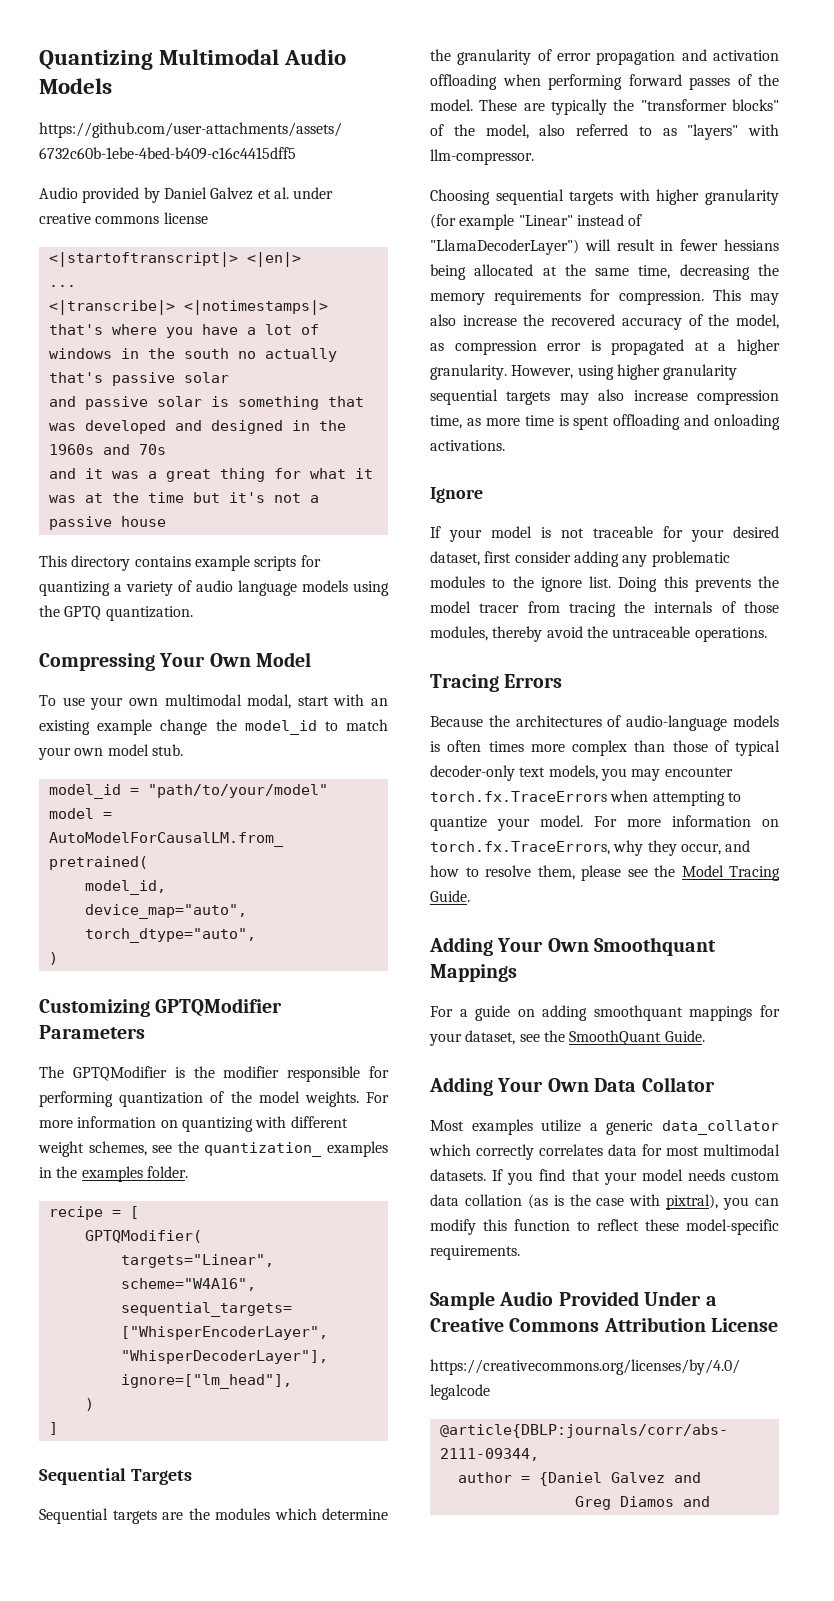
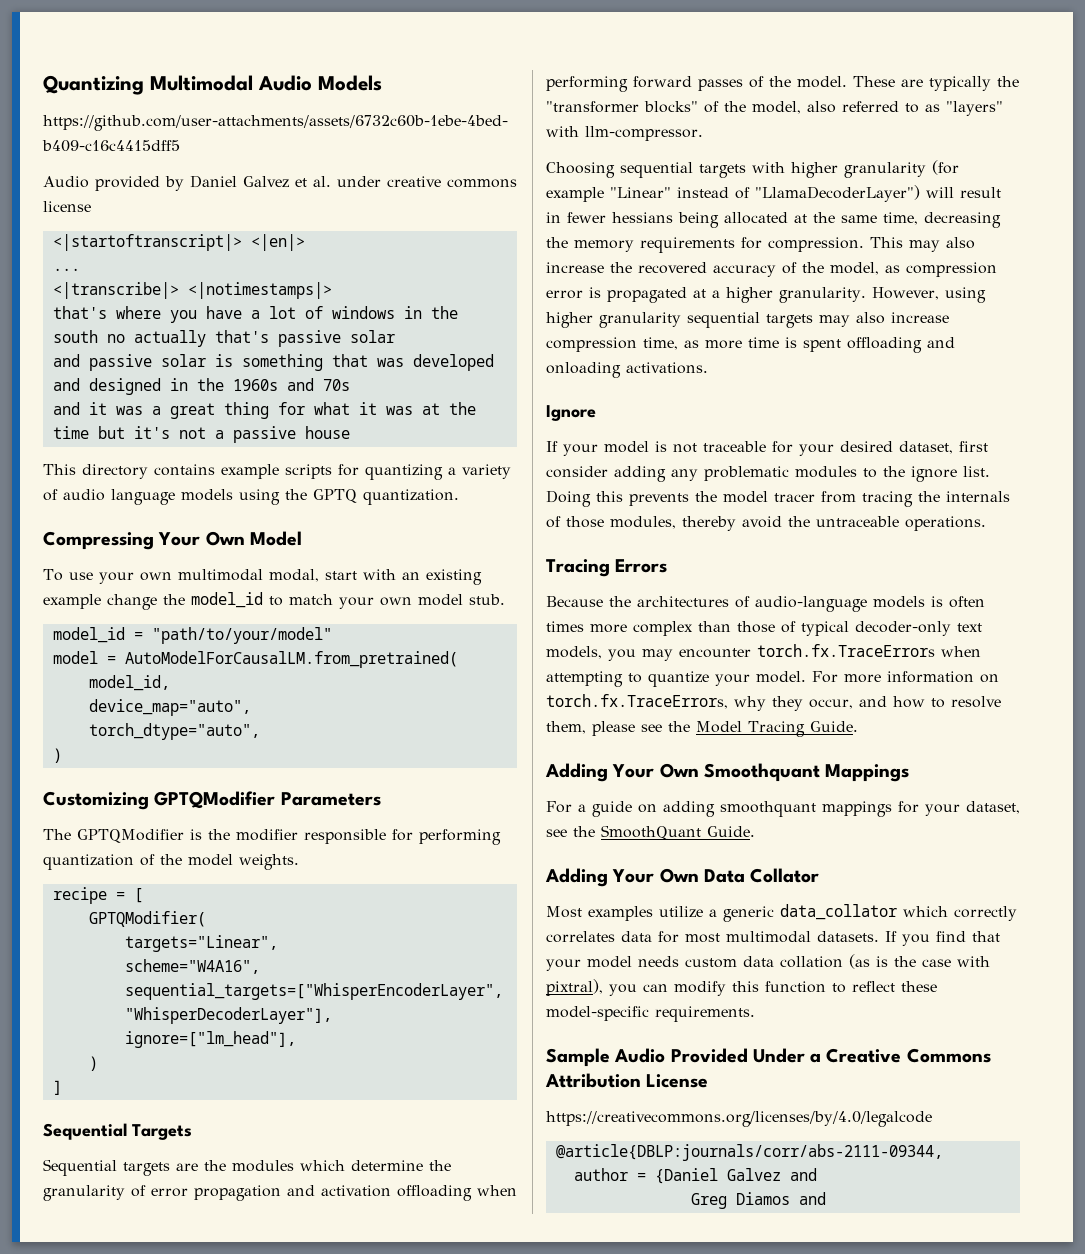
[366,1092,389,1103] [39,1116,348,1132] [38,1141,388,1157] [39,1166,188,1182] For more information on quantizing with different weight schemes, see the quantization_ examples in the examples folder. -> (299, 862) none

